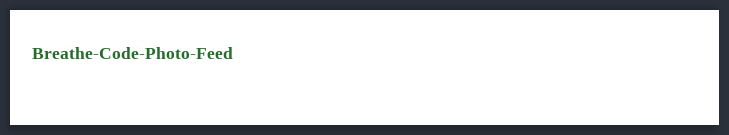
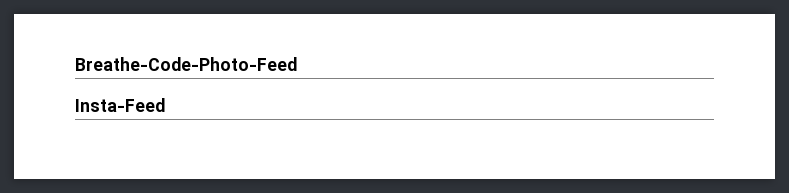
(233, 53) none -> [75,98,165,112] // Insta-Feed

